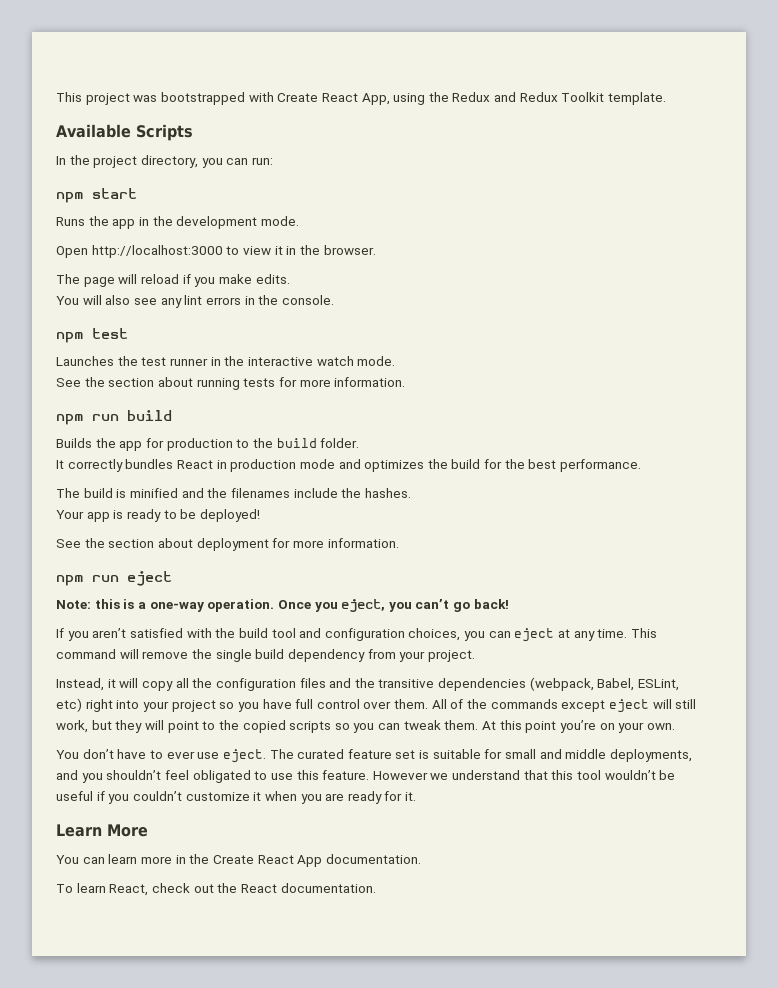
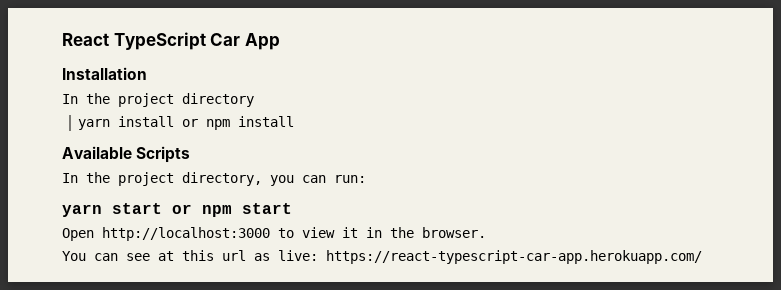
[56,92,667,105] This project was bootstrapped with Create React App, using the Redux and Redux Toolkit template. -> [62,32,280,50] [62,67,147,80] [62,93,254,107] [78,116,295,130] React TypeScript Car App // Installation // In the project directory // yarn install or npm install
(273, 161) none -> [62,203,192,217] yarn start or
[56,216,299,229] // Runs the app in the development mode. -> (292, 208) none
[56,274,290,287] [56,295,334,308] [56,328,128,343] [56,356,396,366] [56,377,406,390] [56,410,172,425] [56,438,360,451] [56,459,642,472] [56,488,411,498] [56,509,260,522] [56,538,399,551] [56,571,172,586] [56,599,509,612] [56,628,657,642] [56,649,475,662] [56,677,680,691] [56,698,697,713] [56,720,675,733] [56,749,692,763] [56,770,676,783] [56,791,417,804] [56,824,148,837] [56,854,421,867] [56,883,376,896] The page will reload if you make edits. // You will also see any lint errors in the console. // npm test // Launches the test runner in the interactive watch mode. // See the section about running tests for more information. // npm run build // Builds the app for production to the build folder. // It correctly bundles React in production mode and optimizes the build for the best performance. // The build is minified and the filenames include the hashes. // Your app is ready to be deployed! // See the section about deployment for more information. // npm run eject // Note: this is a one-way operation. Once you eject, you can’t go back! // If you aren’t satisfied with the build tool and configuration choices, you can eject at any time. This command will remove the single build dependency from your project. // Instead, it will copy all the configuration files and the transitive dependencies (webpack, Babel, ESLint, etc) right into your project so you have full control over them. All of the commands except eject will still work, but they will point to the copied scripts so you can tweak them. At this point you’re on your own. // You don’t have to ever use eject. The curated feature set is suitable for small and middle deployments, and you shouldn’t feel obligated to use this feature. However we understand that this tool wouldn’t be useful if you couldn’t customize it when you are ready for it. // Learn More // You can learn more in the Create React App documentation. // To learn React, check out the React documentation. -> [62,250,702,264] You can see at this url as live: https://react-typescript-car-app.herokuapp.com/

